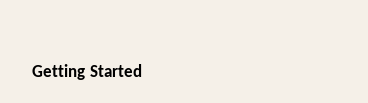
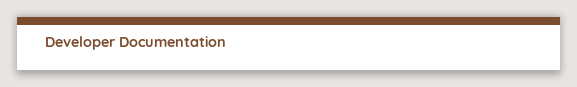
[32,64,142,80] Getting Started -> [45,36,226,50] Developer Documentation

